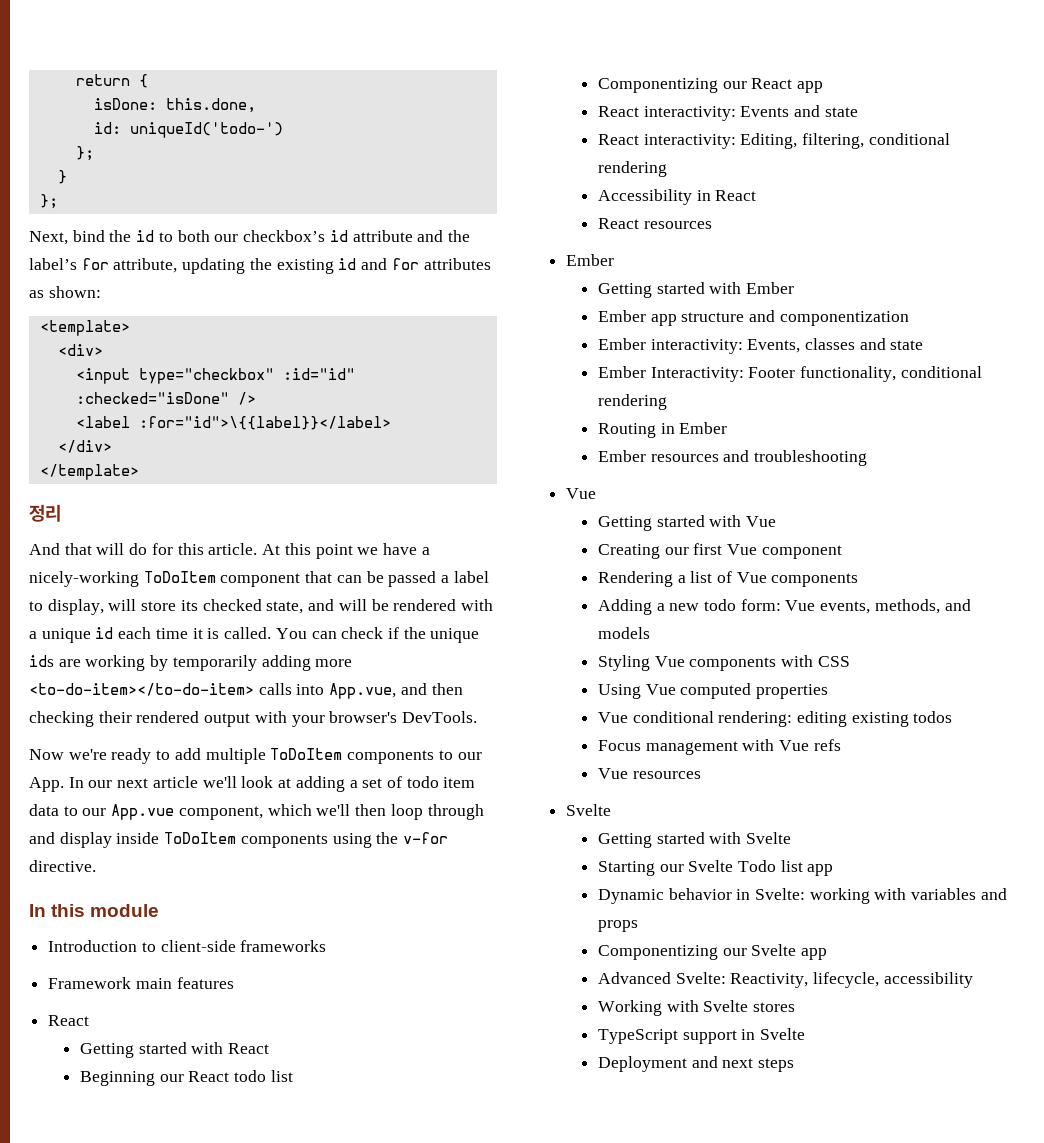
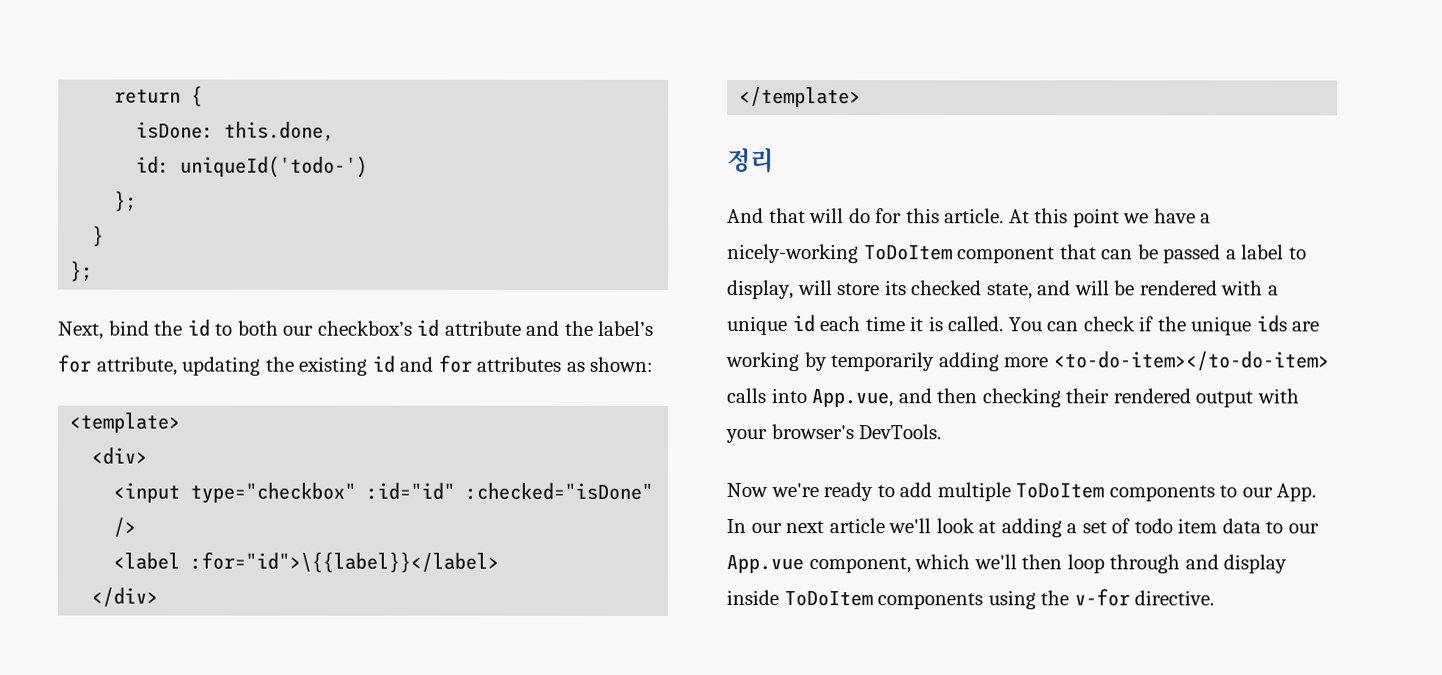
[29,904,160,917] [48,940,327,952] [48,977,234,989] [48,1015,90,1026] [79,1042,270,1058] [79,1070,293,1086] [597,78,824,93] [597,105,858,121] [597,133,950,149] [597,161,667,177] [597,189,757,205] [597,218,712,229] [566,254,615,266] [597,282,795,298] [597,310,909,326] [597,338,924,354] [597,366,982,382] [597,394,667,410] [597,422,728,438] [597,450,868,466] [566,488,597,499] [597,515,777,531] [597,543,842,559] [597,571,859,587] [597,599,971,615] [597,627,650,639] [597,655,850,671] [597,683,829,699] [597,711,953,727] [597,739,841,755] [597,768,701,779] [566,804,612,816] [597,832,792,848] [597,860,834,876] [597,888,1007,904] [597,920,638,932] [597,944,828,960] [597,972,973,988] [597,1000,796,1016] [597,1028,806,1044] [597,1056,795,1072] // In this module // Introduction to client-side frameworks // Framework main features // React // Getting started with React // Beginning our React todo list // Componentizing our React app // React interactivity: Events and state // React interactivity: Editing, filtering, conditional rendering // Accessibility in React // React resources // Ember // Getting started with Ember // Ember app structure and componentization // Ember interactivity: Events, classes and state // Ember Interactivity: Footer functionality, conditional rendering // Routing in Ember // Ember resources and troubleshooting // Vue // Getting started with Vue // Creating our first Vue component // Rendering a list of Vue components // Adding a new todo form: Vue events, methods, and models // Styling Vue components with CSS // Using Vue computed properties // Vue conditional rendering: editing existing todos // Focus management with Vue refs // Vue resources // Svelte // Getting started with Svelte // Starting our Svelte Todo list app // Dynamic behavior in Svelte: working with variables and props // Componentizing our Svelte app // Advanced Svelte: Reactivity, lifecycle, accessibility // Working with Svelte stores // TypeScript support in Svelte // Deployment and next steps -> (1215, 598) none

